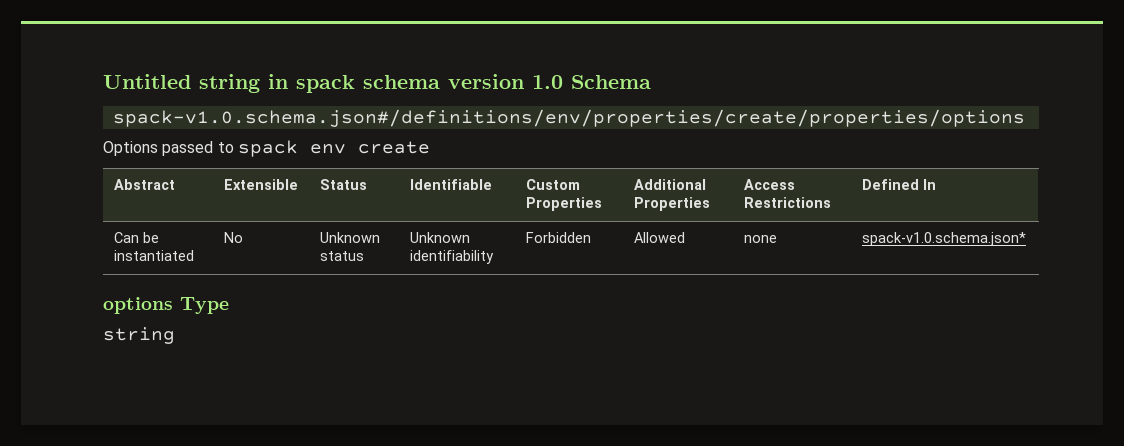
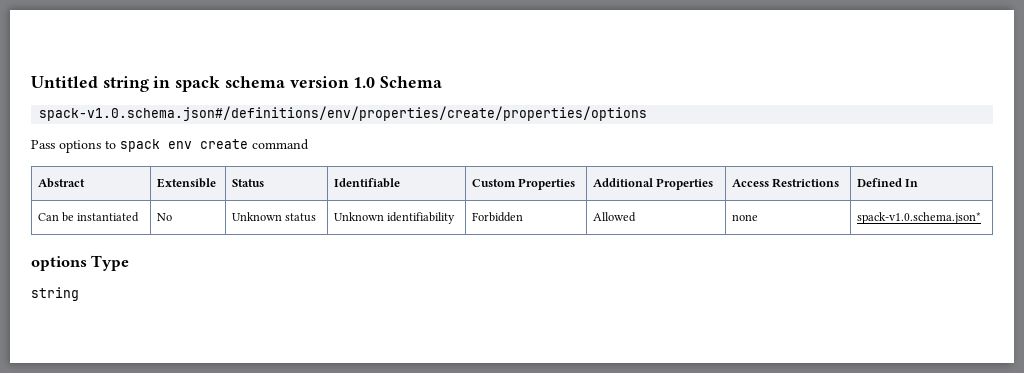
[103,141,214,156] Options passed -> [31,140,101,153] Pass options
(430, 147) none -> [252,139,309,150] command

